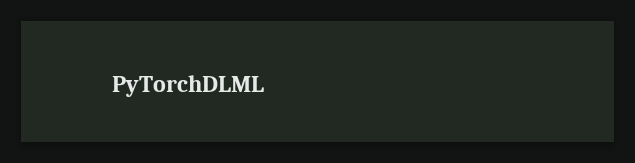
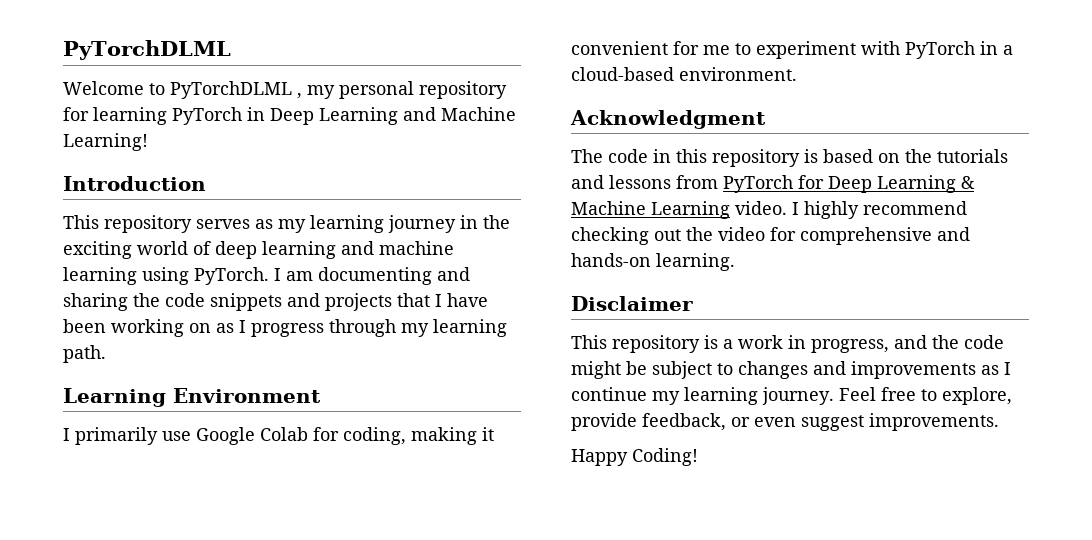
[112,75,264,97] PyTorchDLML -> [63,40,231,60] [63,81,507,99] [63,107,516,125] [63,133,148,151] [63,176,206,191] [63,215,510,233] [63,241,454,259] [63,267,470,285] [63,293,488,311] [63,319,507,337] [63,345,106,363] [63,388,321,407] [63,427,494,445] [571,41,1013,59] [571,67,797,81] [570,110,766,129] [571,149,1008,167] [571,175,975,193] [571,201,967,219] [571,227,970,245] [571,253,735,271] [571,296,693,311] [571,335,1004,353] [571,361,1011,379] [571,387,1012,405] [571,413,999,431] [571,448,698,466] PyTorchDLML // Welcome to PyTorchDLML , my personal repository for learning PyTorch in Deep Learning and Machine Learning! // Introduction // This repository serves as my learning journey in the exciting world of deep learning and machine learning using PyTorch. I am documenting and sharing the code snippets and projects that I have been working on as I progress through my learning path. // Learning Environment // I primarily use Google Colab for coding, making it convenient for me to experiment with PyTorch in a cloud-based environment. // Acknowledgment // The code in this repository is based on the tutorials and lessons from PyTorch for Deep Learning & Machine Learning video. I highly recommend checking out the video for comprehensive and hands-on learning. // Disclaimer // This repository is a work in progress, and the code might be subject to changes and improvements as I continue my learning journey. Feel free to explore, provide feedback, or even suggest improvements. // Happy Coding!

